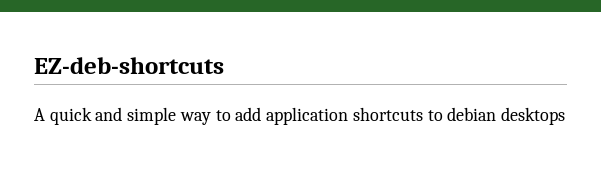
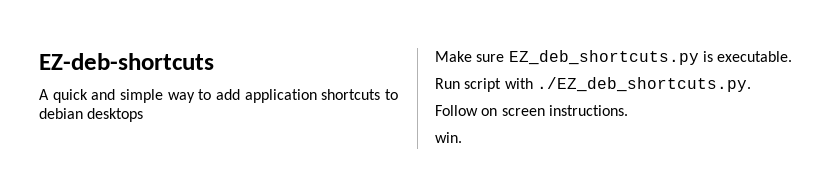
(565, 116) none -> [435,50,793,65] [435,77,751,92] [435,105,628,116] [435,132,462,143] // Make sure EZ_deb_shortcuts.py is executable. // Run script with ./EZ_deb_shortcuts.py. // Follow on screen instructions. // win.

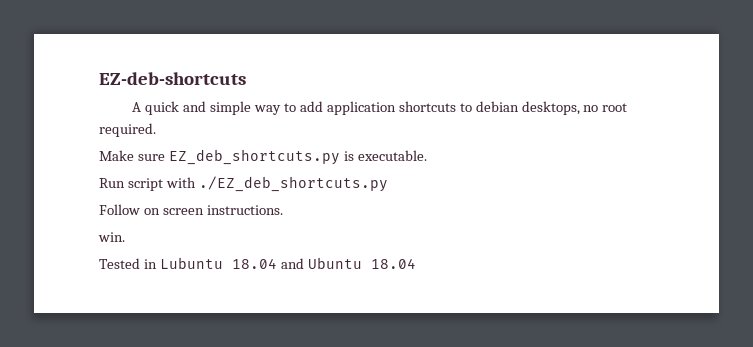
[87,108,144,122] desktops -> [521,101,628,115] [99,123,156,137] desktops, no root required.
[536,77,751,92] ./EZ_deb_shortcuts.py. -> [198,176,388,192] ./EZ_deb_shortcuts.py
(462, 137) none -> [99,257,416,269] // Tested in Lubuntu 18.04 and Ubuntu 18.04

